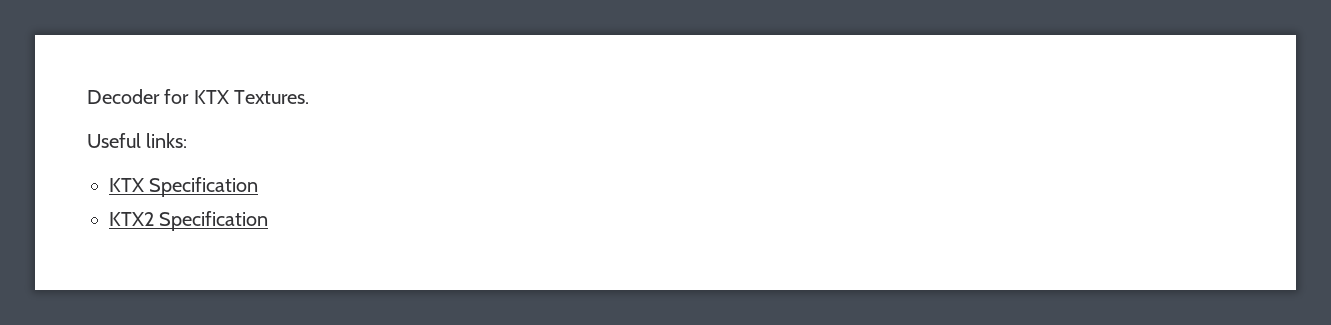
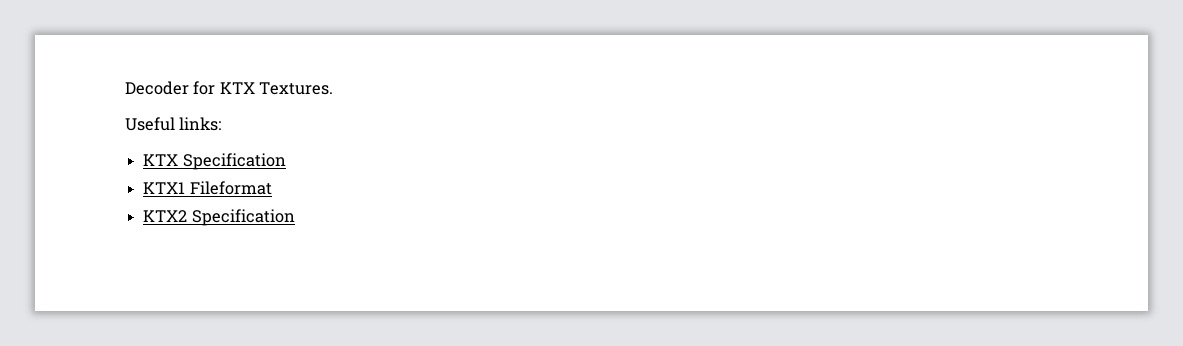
(259, 187) none -> [143,181,272,195] // KTX1 Fileformat

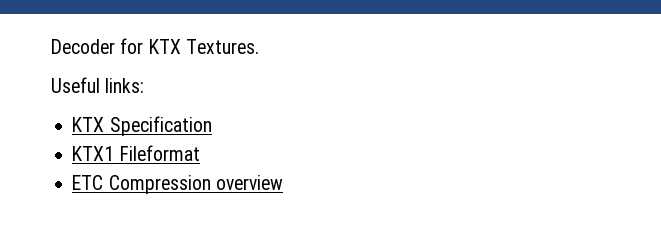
[143,209,295,226] KTX2 Specification -> [72,175,283,194] ETC Compression overview

